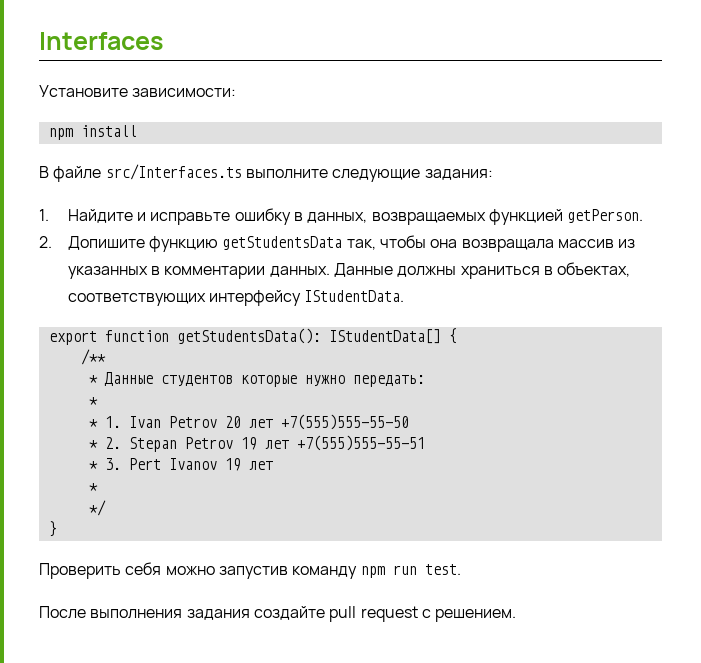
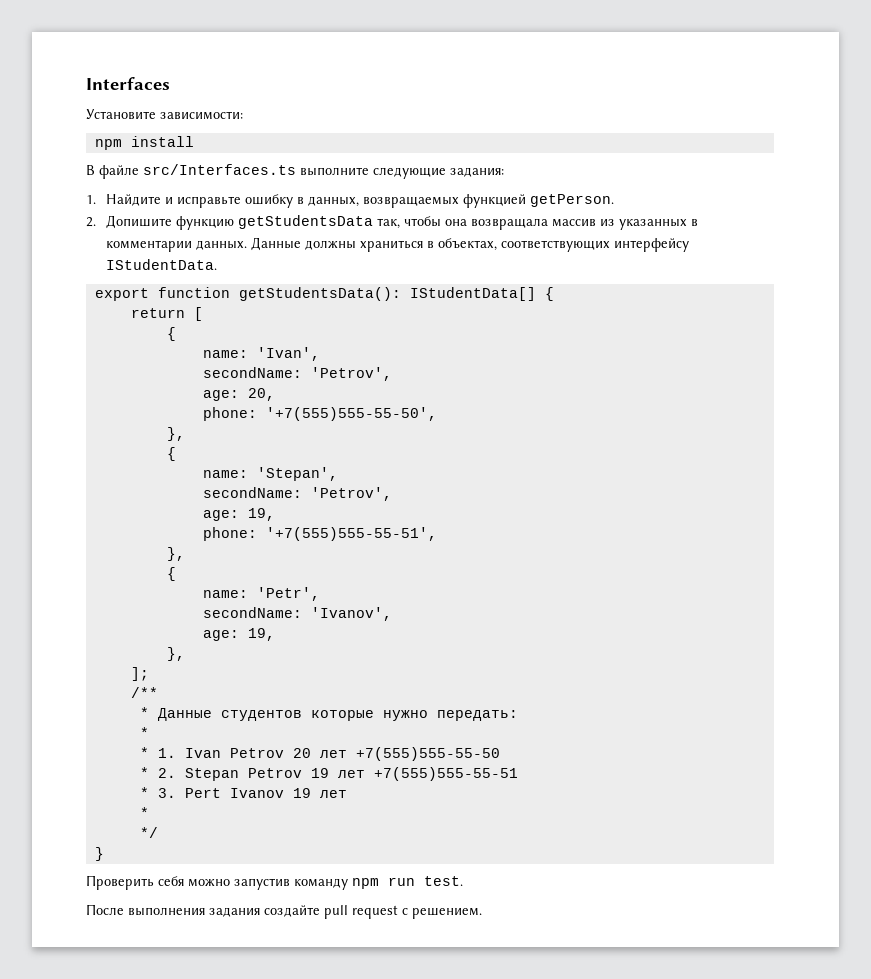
(457, 336) none -> [130,307,203,321] [166,327,176,341] [202,347,320,361] [202,367,392,381] [202,388,275,401] [202,407,437,421] [166,427,185,441] [166,447,176,461] [202,467,338,481] [202,487,392,501] [202,508,275,521] [202,527,437,541] [166,547,185,561] [166,567,176,581] [202,587,320,601] [202,607,392,621] [202,628,275,641] [166,647,185,661] [130,667,149,681] // return [ // { // name: 'Ivan', // secondName: 'Petrov', // age: 20, // phone: '+7(555)555-55-50', // }, // { // name: 'Stepan', // secondName: 'Petrov', // age: 19, // phone: '+7(555)555-55-51', // }, // { // name: 'Petr', // secondName: 'Ivanov', // age: 19, // }, // ];

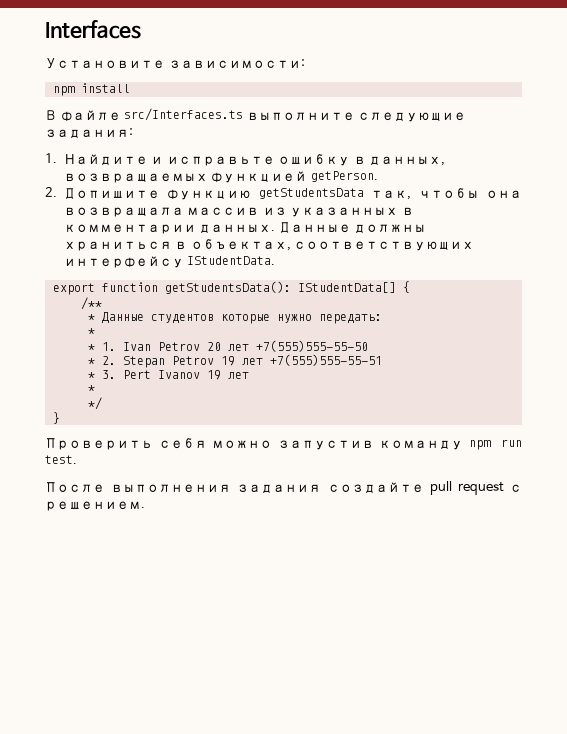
[130,307,203,321] [166,327,176,341] [202,347,320,361] [202,367,392,381] [202,388,275,401] [202,407,437,421] [166,427,185,441] [166,447,176,461] [202,467,338,481] [202,487,392,501] [202,508,275,521] [202,527,437,541] [166,547,185,561] [166,567,176,581] [202,587,320,601] [202,607,392,621] [202,628,275,641] [166,647,185,661] [130,667,149,681] // return [ // { // name: 'Ivan', // secondName: 'Petrov', // age: 20, // phone: '+7(555)555-55-50', // }, // { // name: 'Stepan', // secondName: 'Petrov', // age: 19, // phone: '+7(555)555-55-51', // }, // { // name: 'Petr', // secondName: 'Ivanov', // age: 19, // }, // ]; -> (410, 287) none

